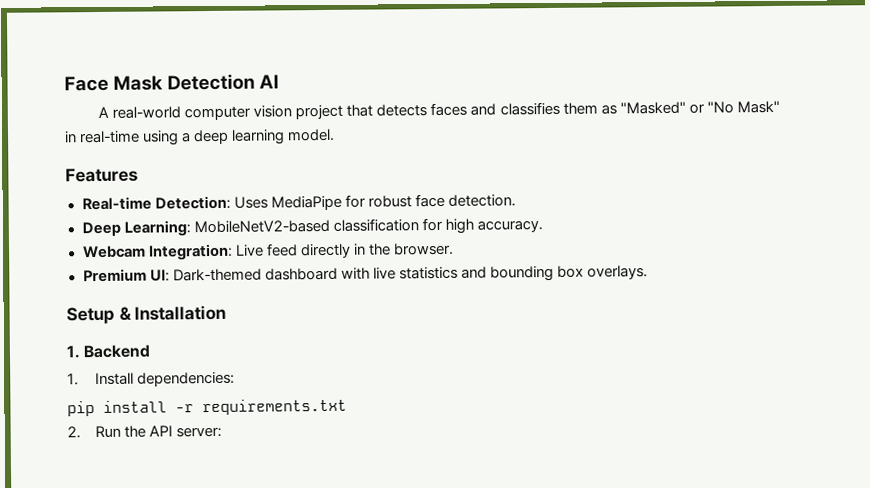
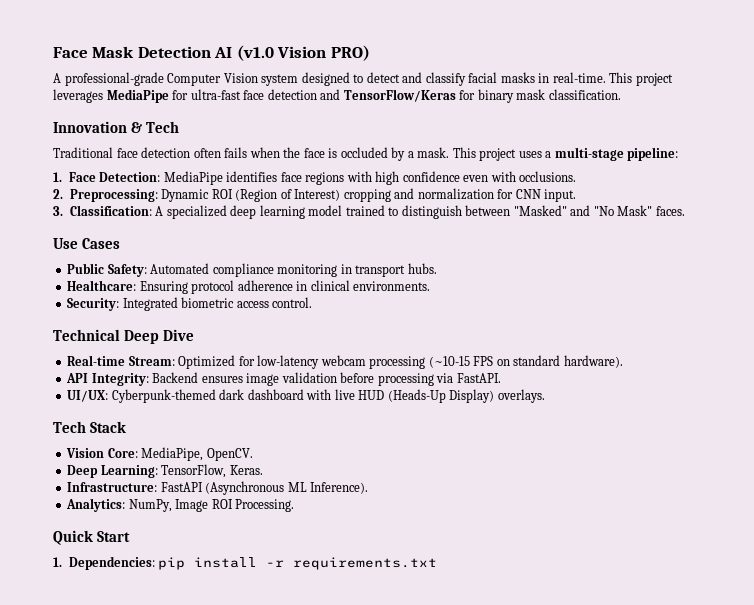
[98,100,780,121] [64,128,336,146] [65,167,138,183] [81,193,516,211] [81,217,543,237] [82,242,454,261] [82,265,648,283] [66,304,227,325] [66,344,151,359] [67,371,236,387] // A real-world computer vision project that detects faces and classifies them as "Masked" or "No Mask" in real-time using a deep learning model. // Features // Real-time Detection: Uses MediaPipe for robust face detection. // Deep Learning: MobileNetV2-based classification for high accuracy. // Webcam Integration: Live feed directly in the browser. // Premium UI: Dark-themed dashboard with live statistics and bounding box overlays. // Setup & Installation // 1. Backend // 1. Install dependencies: // -> [236,45,370,61] [53,72,673,86] [53,89,621,103] [53,121,180,133] [53,147,679,161] [53,171,577,185] [53,188,577,202] [53,205,685,219] [53,238,121,249] [67,263,437,277] [67,280,431,294] [67,297,313,311] [53,329,195,344] [67,355,623,369] [66,372,501,386] [67,389,545,403] [53,421,127,433] [66,447,253,461] [67,464,263,478] [67,481,369,495] [66,498,295,512] [53,530,131,545] [53,556,155,570] (v1.0 Vision PRO) // A professional-grade Computer Vision system designed to detect and classify facial masks in real-time. This project leverages MediaPipe for ultra-fast face detection and TensorFlow/Keras for binary mask classification. // Innovation & Tech // Traditional face detection often fails when the face is occluded by a mask. This project uses a multi-stage pipeline: // 1. Face Detection: MediaPipe identifies face regions with high confidence even with occlusions. // 2. Preprocessing: Dynamic ROI (Region of Interest) cropping and normalization for CNN input. // 3. Classification: A specialized deep learning model trained to distinguish between "Masked" and "No Mask" faces. // Use Cases // Public Safety: Automated compliance monitoring in transport hubs. // Healthcare: Ensuring protocol adherence in clinical environments. // Security: Integrated biometric access control. // Technical Deep Dive // Real-time Stream: Optimized for low-latency webcam processing (~10-15 FPS on standard hardware). // API Integrity: Backend ensures image validation before processing via FastAPI. // UI/UX: Cyberpunk-themed dark dashboard with live HUD (Heads-Up Display) overlays. // Tech Stack // Vision Core: MediaPipe, OpenCV. // Deep Learning: TensorFlow, Keras. // Infrastructure: FastAPI (Asynchronous ML Inference). // Analytics: NumPy, Image ROI Processing. // Quick Start // 1. Dependencies:
[67,425,223,439] // 2. Run the API server: -> (438, 563) none

